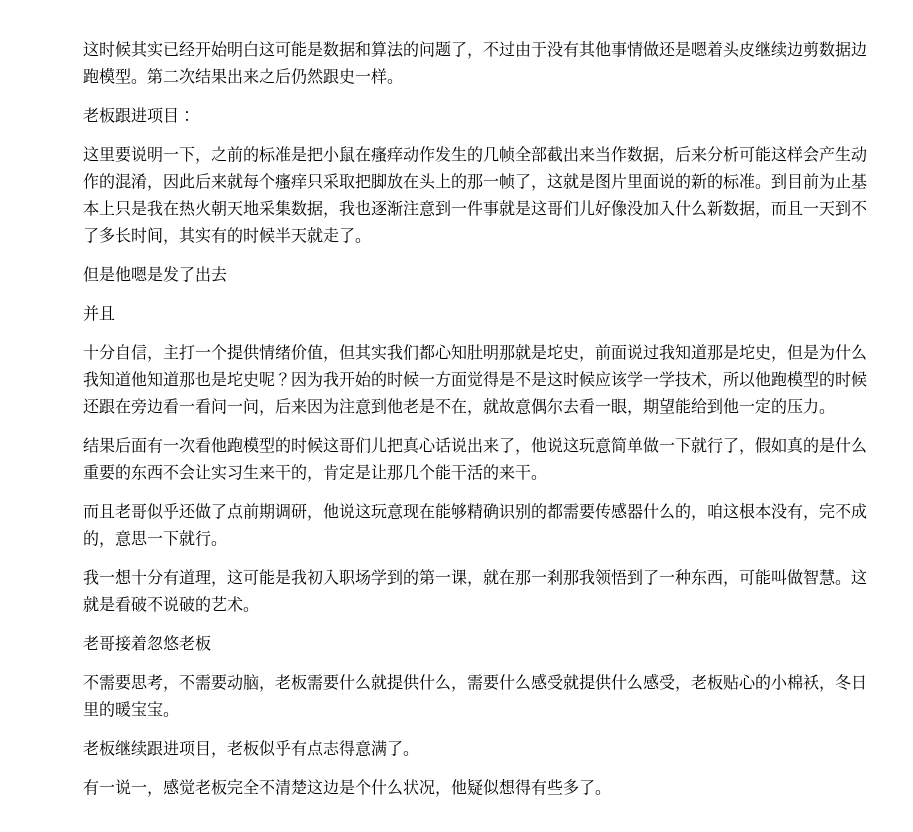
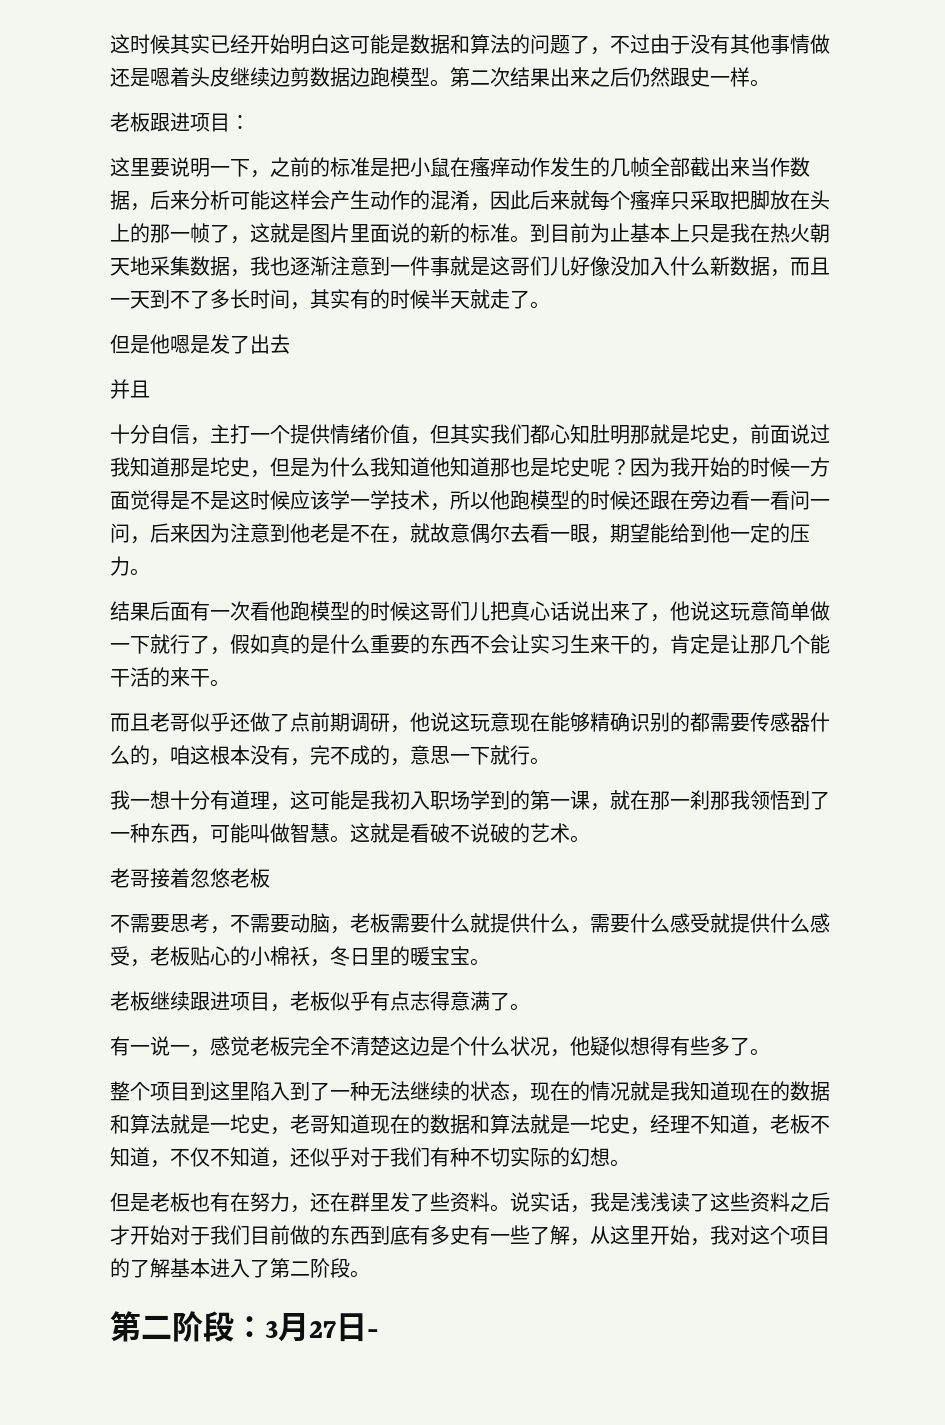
(611, 792) none -> [110,1081,830,1102] [110,1114,830,1135] [110,1147,630,1168] [110,1192,830,1213] [110,1225,830,1246] [110,1258,370,1278] [110,1311,379,1342] // 整个项目到这里陷入到了一种无法继续的状态，现在的情况就是我知道现在的数据和算法就是一坨史，老哥知道现在的数据和算法就是一坨史，经理不知道，老板不知道，不仅不知道，还似乎对于我们有种不切实际的幻想。 // 但是老板也有在努力，还在群里发了些资料。说实话，我是浅浅读了这些资料之后才开始对于我们目前做的东西到底有多史有一些了解，从这里开始，我对这个项目的了解基本进入了第二阶段。 // 第二阶段：3月27日-

